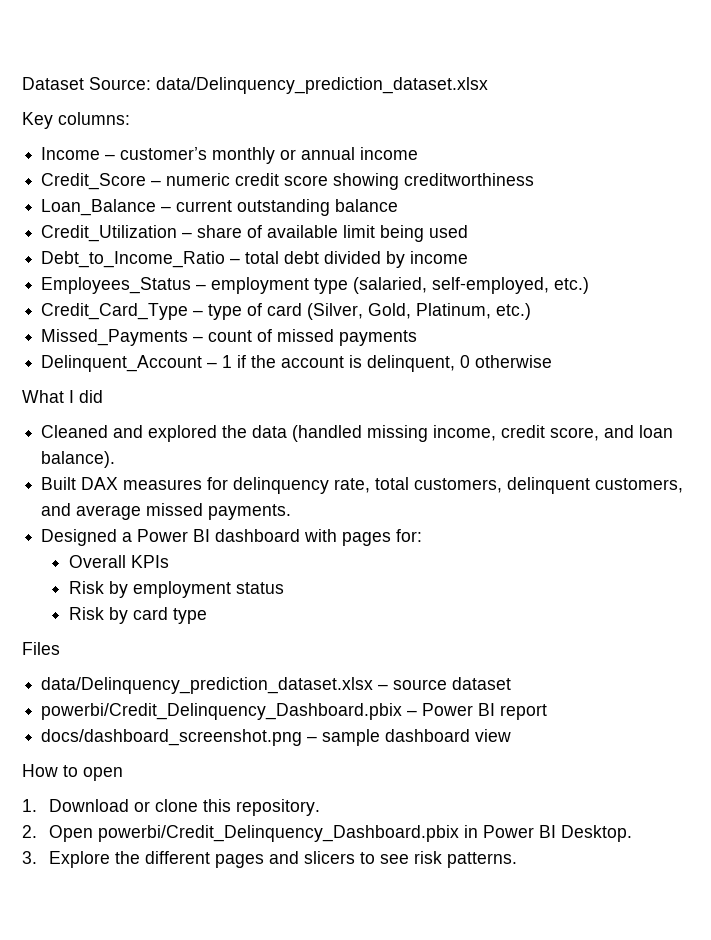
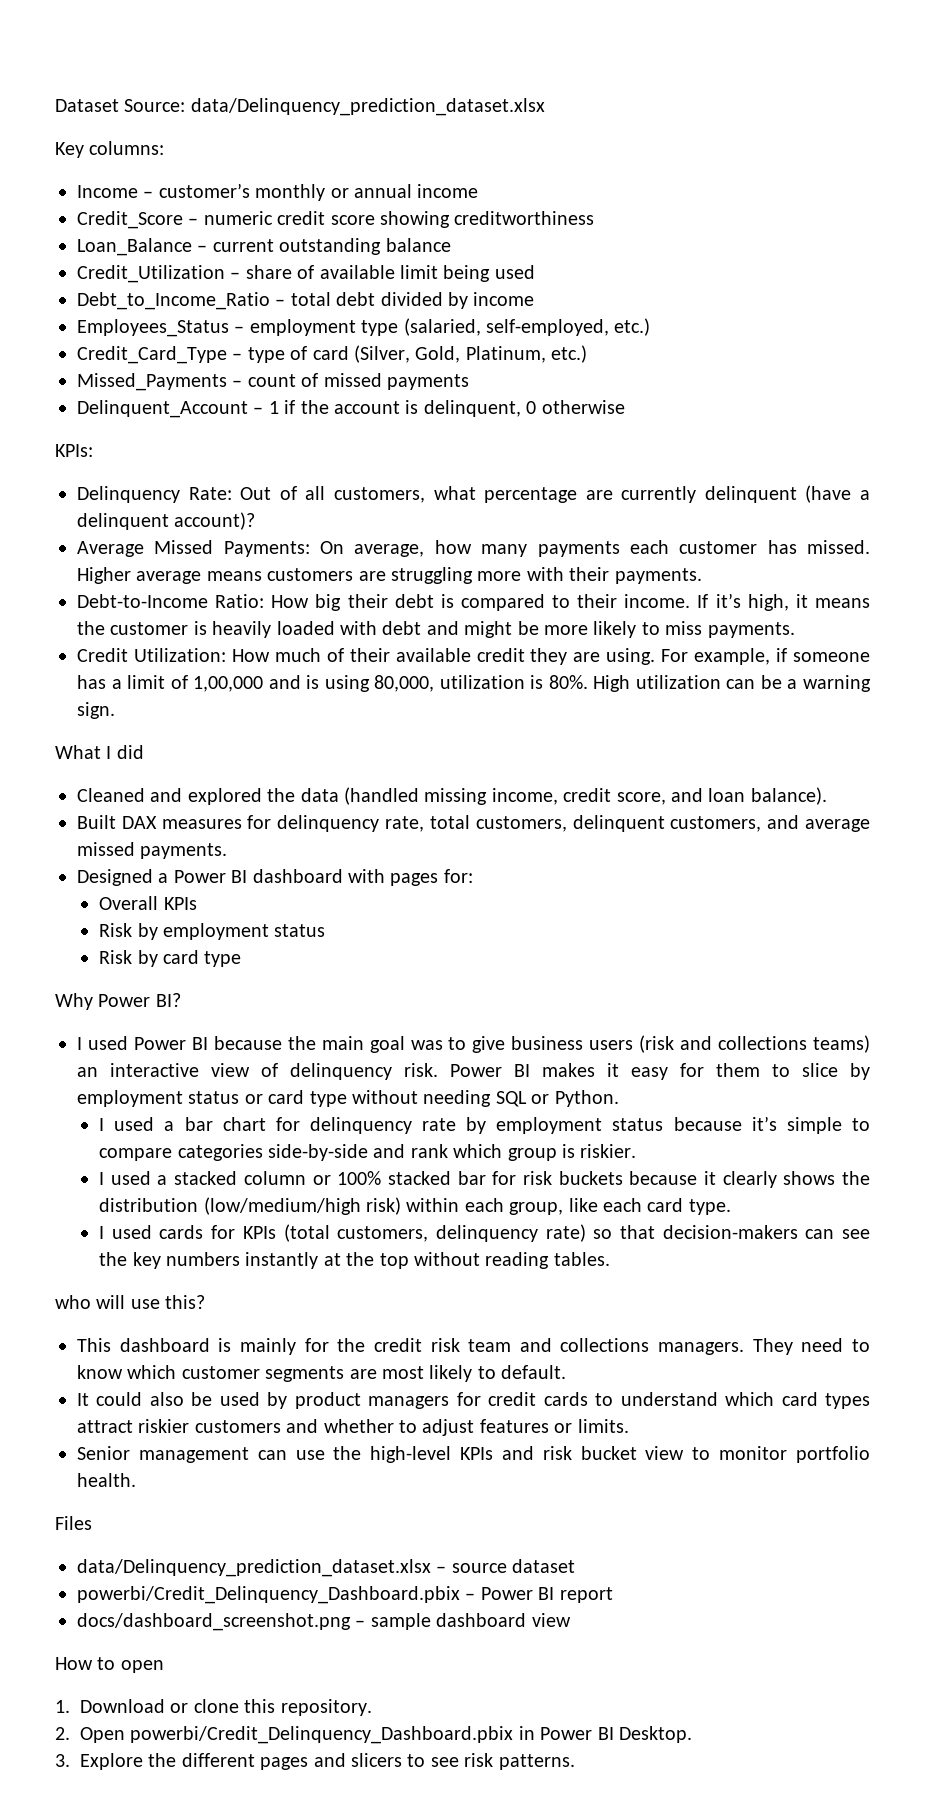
(553, 361) none -> [55,444,93,457] [77,485,871,503] [77,512,256,530] [77,540,871,557] [77,567,702,584] [77,593,870,611] [77,621,795,638] [77,648,871,665] [77,675,871,692] [77,702,115,719] // KPIs: // Delinquency Rate: Out of all customers, what percentage are currently delinquent (have a delinquent account)? // Average Missed Payments: On average, how many payments each customer has missed. Higher average means customers are struggling more with their payments. // Debt-to-Income Ratio: How big their debt is compared to their income. If it’s high, it means the customer is heavily loaded with debt and might be more likely to miss payments. // Credit Utilization: How much of their available credit they are using. For example, if someone has a limit of 1,00,000 and is using 80,000, utilization is 80%. High utilization can be a warning sign.
(207, 616) none -> [55,993,181,1010] [77,1035,870,1053] [77,1063,870,1080] [77,1090,619,1107] [99,1116,871,1134] [99,1144,637,1161] [99,1171,870,1188] [99,1197,731,1215] [99,1224,870,1242] [99,1252,610,1269] [55,1295,206,1309] [77,1338,870,1355] [77,1365,567,1382] [77,1392,870,1409] [77,1419,629,1436] [77,1446,870,1463] [77,1473,136,1487] // Why Power BI? // I used Power BI because the main goal was to give business users (risk and collections teams) an interactive view of delinquency risk. Power BI makes it easy for them to slice by employment status or card type without needing SQL or Python. // I used a bar chart for delinquency rate by employment status because it’s simple to compare categories side-by-side and rank which group is riskier. // I used a stacked column or 100% stacked bar for risk buckets because it clearly shows the distribution (low/medium/high risk) within each group, like each card type. // I used cards for KPIs (total customers, delinquency rate) so that decision-makers can see the key numbers instantly at the top without reading tables. // who will use this? // This dashboard is mainly for the credit risk team and collections managers. They need to know which customer segments are most likely to default. // It could also be used by product managers for credit cards to understand which card types attract riskier customers and whether to adjust features or limits. // Senior management can use the high-level KPIs and risk bucket view to monitor portfolio health.

